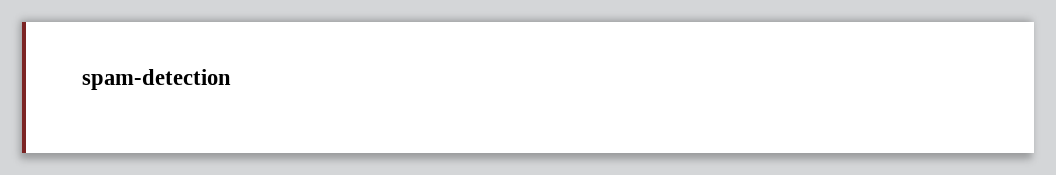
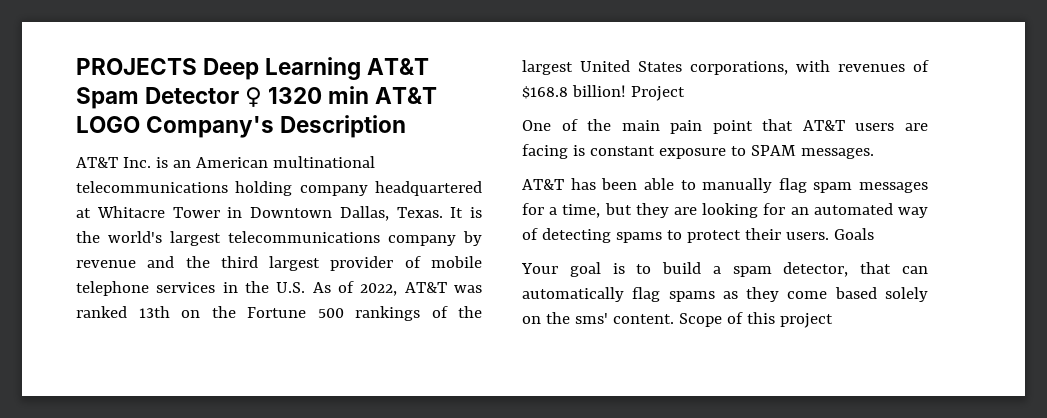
[82,69,231,90] spam-detection -> [76,57,430,80] [76,86,438,109] [76,115,407,138] [76,156,375,168] [76,181,482,196] [76,206,482,221] [76,231,482,246] [76,256,482,271] [76,281,482,296] [76,306,482,321] [522,60,929,75] [522,85,685,101] [522,119,928,134] [522,144,874,159] [522,178,928,193] [522,203,928,218] [522,228,874,243] [521,262,928,277] [522,287,928,302] [522,312,833,328] PROJECTS Deep Learning AT&T Spam Detector ♀ 1320 min AT&T LOGO Company's Description // AT&T Inc. is an American multinational telecommunications holding company headquartered at Whitacre Tower in Downtown Dallas, Texas. It is the world's largest telecommunications company by revenue and the third largest provider of mobile telephone services in the U.S. As of 2022, AT&T was ranked 13th on the Fortune 500 rankings of the largest United States corporations, with revenues of $168.8 billion! Project // One of the main pain point that AT&T users are facing is constant exposure to SPAM messages. // AT&T has been able to manually flag spam messages for a time, but they are looking for an automated way of detecting spams to protect their users. Goals // Your goal is to build a spam detector, that can automatically flag spams as they come based solely on the sms' content. Scope of this project

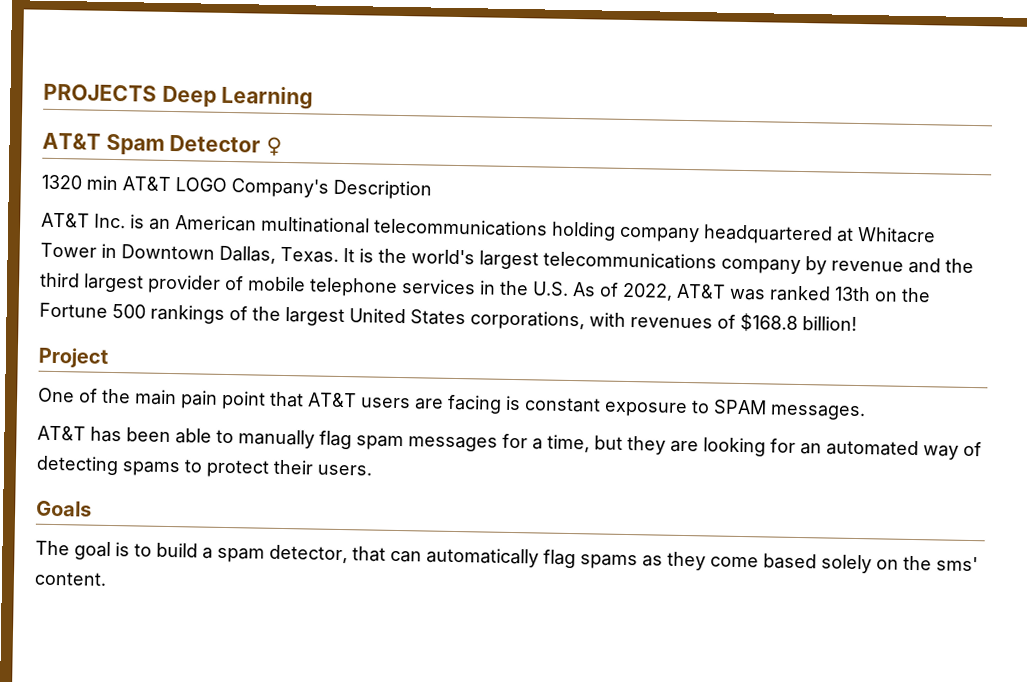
(362, 68) none -> (314, 97) //
(263, 97) none -> (283, 146) //
(626, 91) none -> (857, 323) //
(829, 236) none -> (372, 470) //
[521,263,558,274] Your -> [35,540,70,556] The
[678,312,833,328] Scope of this project -> (107, 578) none

